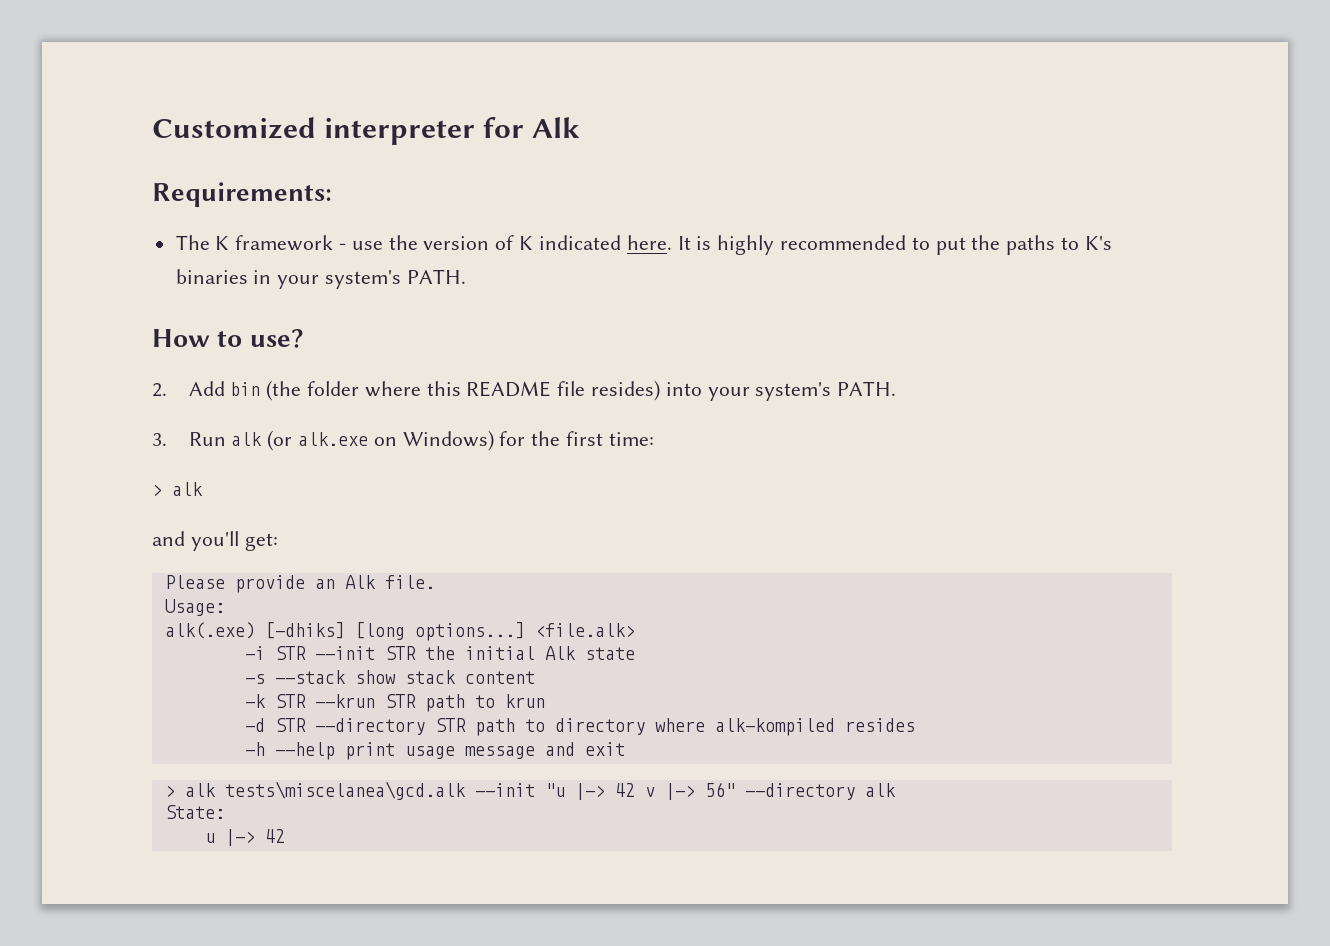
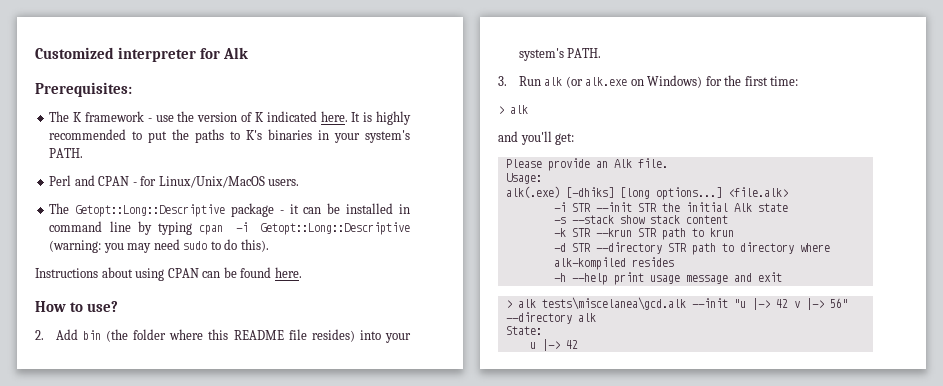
[152,182,332,207] Requirements: -> [35,82,132,97] Prerequisites:
(466, 276) none -> [49,175,300,188] [49,203,410,217] [49,221,410,235] [49,239,269,253] [35,267,302,281] // Perl and CPAN - for Linux/Unix/MacOS users. // The Getopt::Long::Descriptive package - it can be installed in command line by typing cpan -i Getopt::Long::Descriptive (warning: you may need sudo to do this). // Instructions about using CPAN can be found here.

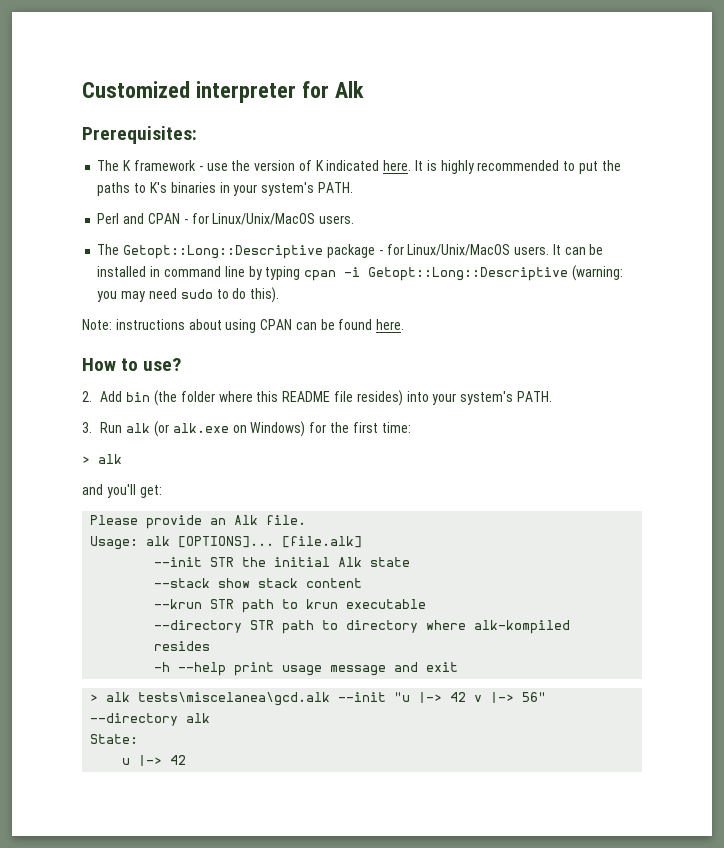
[289,204,299,214] it -> [386,244,561,256] for Linux/Unix/MacOS users. It
[35,268,98,278] Instructions -> [82,319,185,330] Note: instructions
[505,186,788,200] [553,202,591,212] // alk(.exe) [-dhiks] [long options...] <file.alk> // -i STR -> [146,536,363,548] alk [OPTIONS]... [file.alk] //
[553,217,566,224] -s -> (411, 562) none
[553,228,591,237] -k STR -> (363, 583) none
[553,243,591,252] // -d STR -> [346,599,427,609] executable //

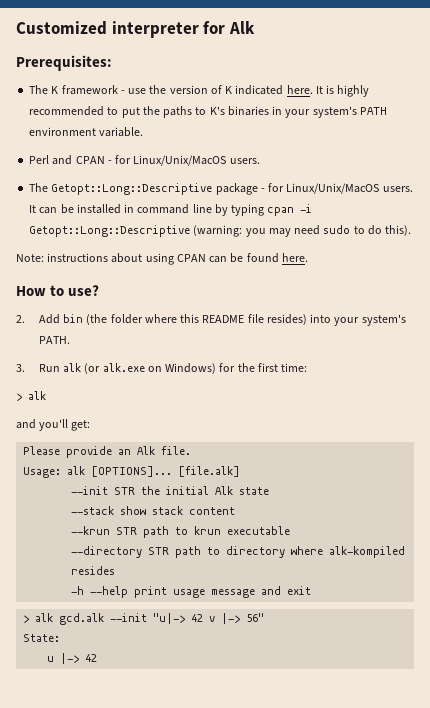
[317,182,353,193] PATH. -> [359,107,387,115] [29,127,144,137] PATH environment variable.
[138,692,443,706] tests\miscelanea\gcd.alk --init "u |-> -> [59,613,186,625] gcd.alk --init "u|->
[90,713,211,726] --directory alk -> (265, 617) none

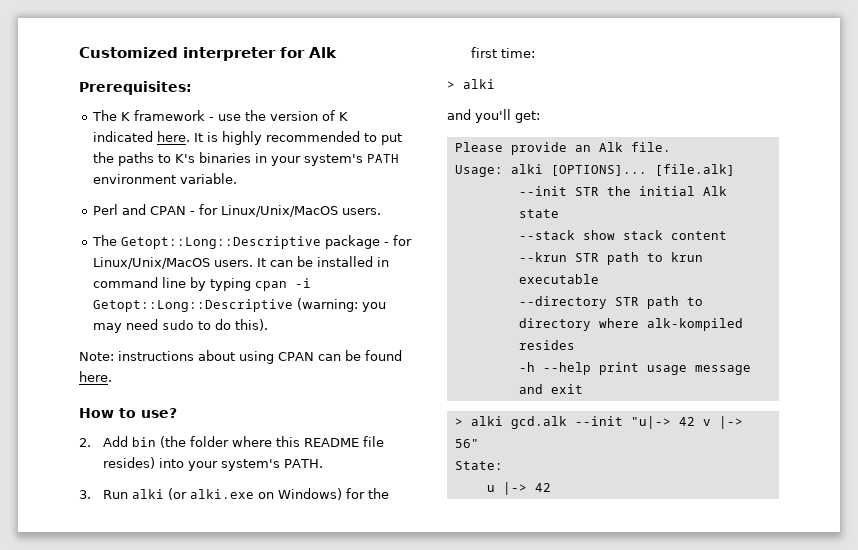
[63,363,145,374] alk (or alk.exe -> [131,488,254,500] alki (or alki.exe
[28,391,46,400] alk -> [463,79,495,89] alki
[67,466,86,475] alk -> [510,164,543,174] alki
[35,613,54,622] alk -> [470,416,503,426] alki

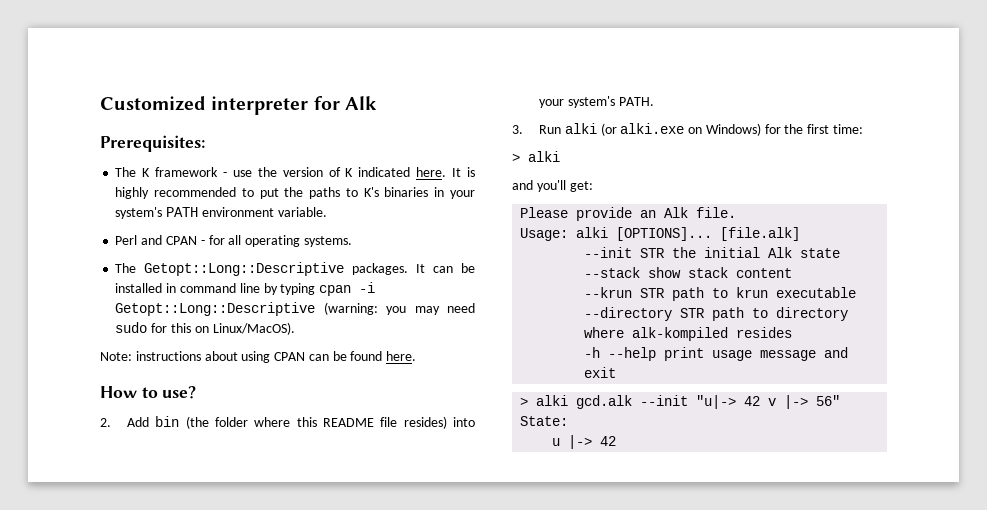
[220,205,381,217] Linux/Unix/MacOS users. -> [228,235,352,247] all operating systems.
[324,235,412,249] [92,257,253,269] package - for Linux/Unix/MacOS users. -> [352,263,409,275] packages.
[197,319,268,331] to do this). -> [151,322,295,335] for this on Linux/MacOS).

